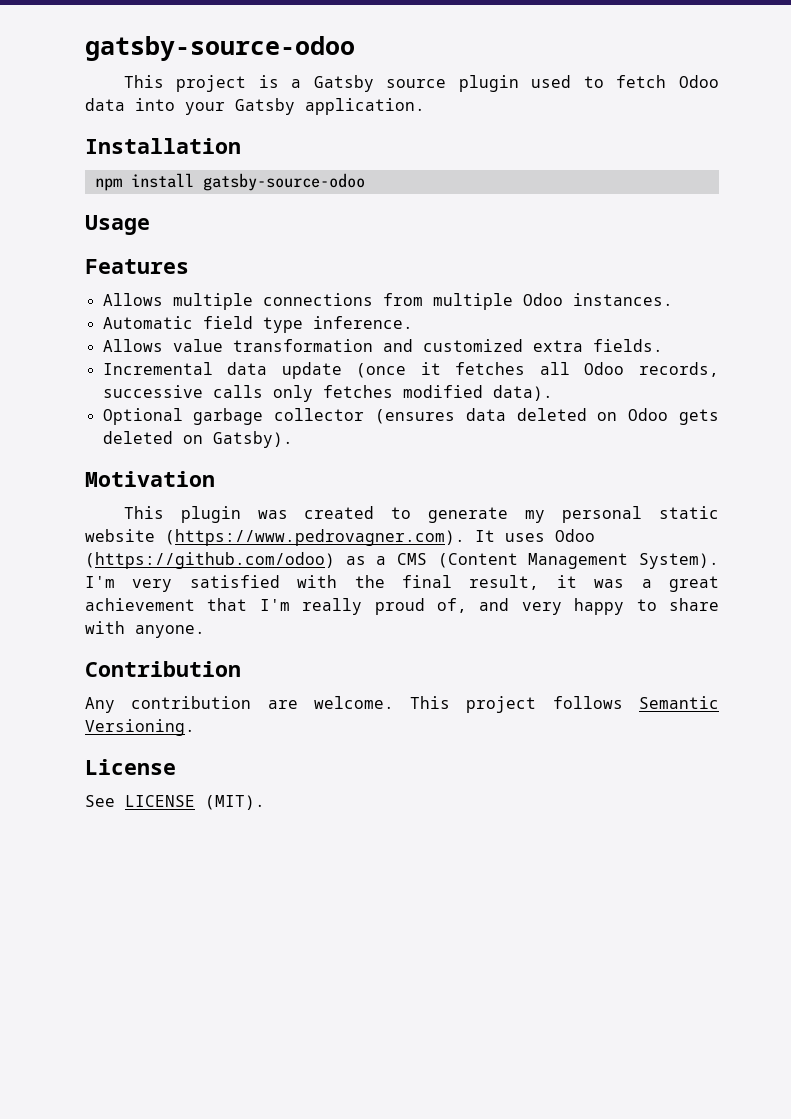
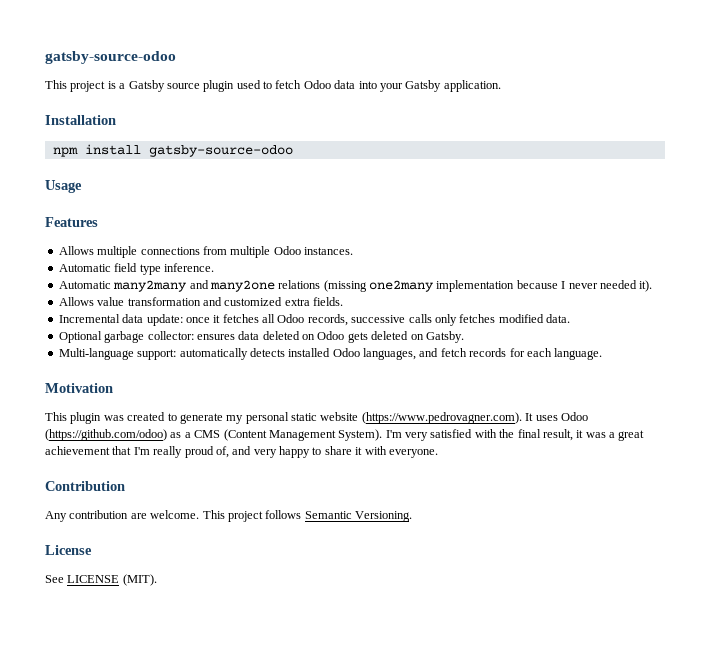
(413, 322) none -> [58,280,653,292] // Automatic many2many and many2one relations (missing one2many implementation because I never needed it).
[281,362,407,379] update (once -> [146,314,210,326] update: once
[492,385,553,401] data). -> [546,314,570,323] data.
[274,408,455,424] collector (ensures -> [147,331,235,340] collector: ensures
[212,431,293,448] Gatsby). -> [425,331,464,343] [58,348,603,360] Gatsby. // Multi-language support: automatically detects installed Odoo languages, and fetch records for each language.
[85,621,205,638] with anyone. -> [355,446,438,458] it with everyone.

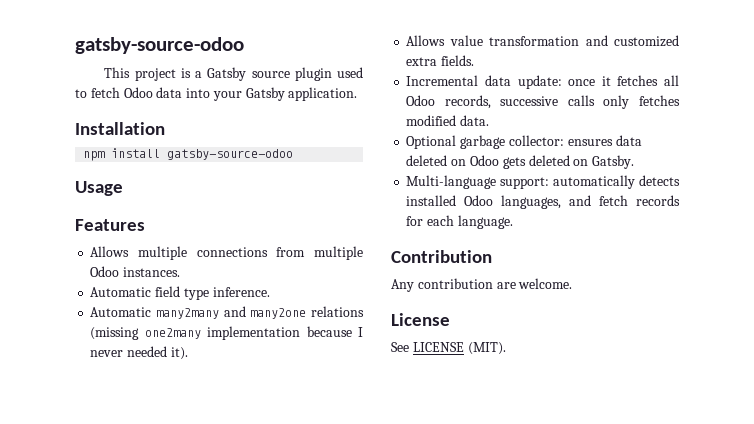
[45,383,113,393] [45,412,588,424] [45,429,645,441] [45,446,438,458] // Motivation // This plugin was created to generate my personal static website (https://www.pedrovagner.com). It uses Odoo (https://github.com/odoo) as a CMS (Content Management System). I'm very satisfied with the final result, it was a great achievement that I'm really proud of, and very happy to share it with everyone. -> (513, 222) none
[202,510,412,522] This project follows Semantic Versioning. -> (573, 283) none

